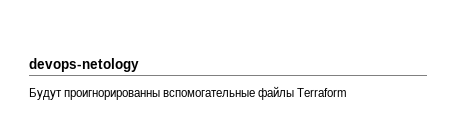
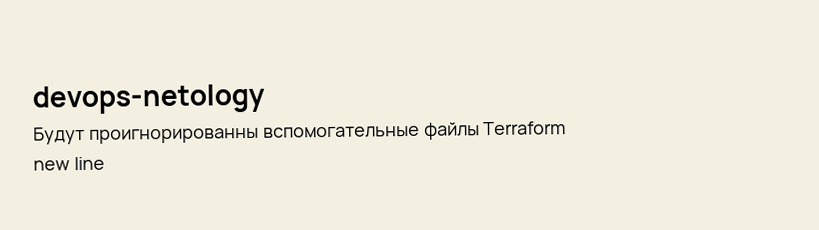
(348, 92) none -> [33,156,105,171] // new line

